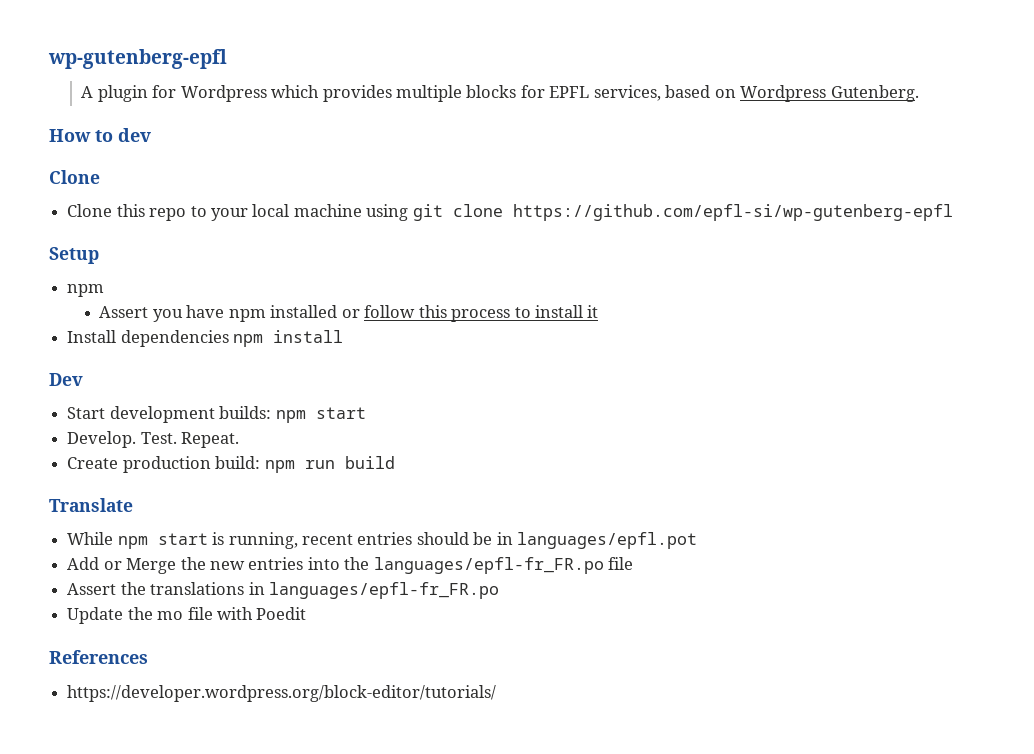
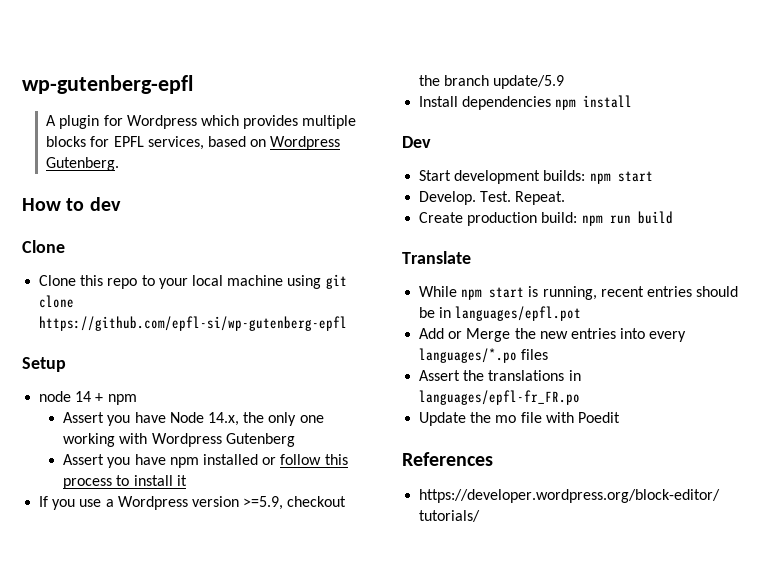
[67,284,105,297] npm -> [39,391,137,405] [63,412,324,426] [63,433,295,447] node 14 + npm // Assert you have Node 14.x, the only one working with Wordpress Gutenberg
(599, 311) none -> [39,496,347,510] [419,75,565,89] // If you use a Wordpress version >=5.9, checkout the branch update/5.9
[344,557,634,574] the languages/epfl-fr_FR.po file -> [649,331,687,342] [419,348,549,363] every languages/*.po files

